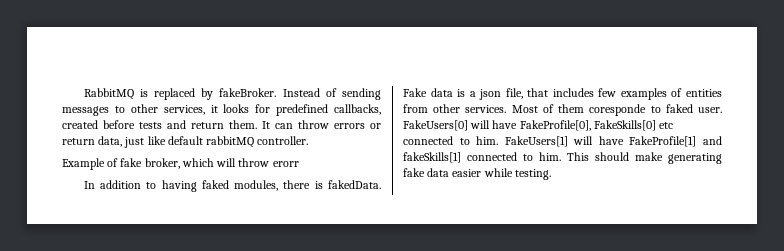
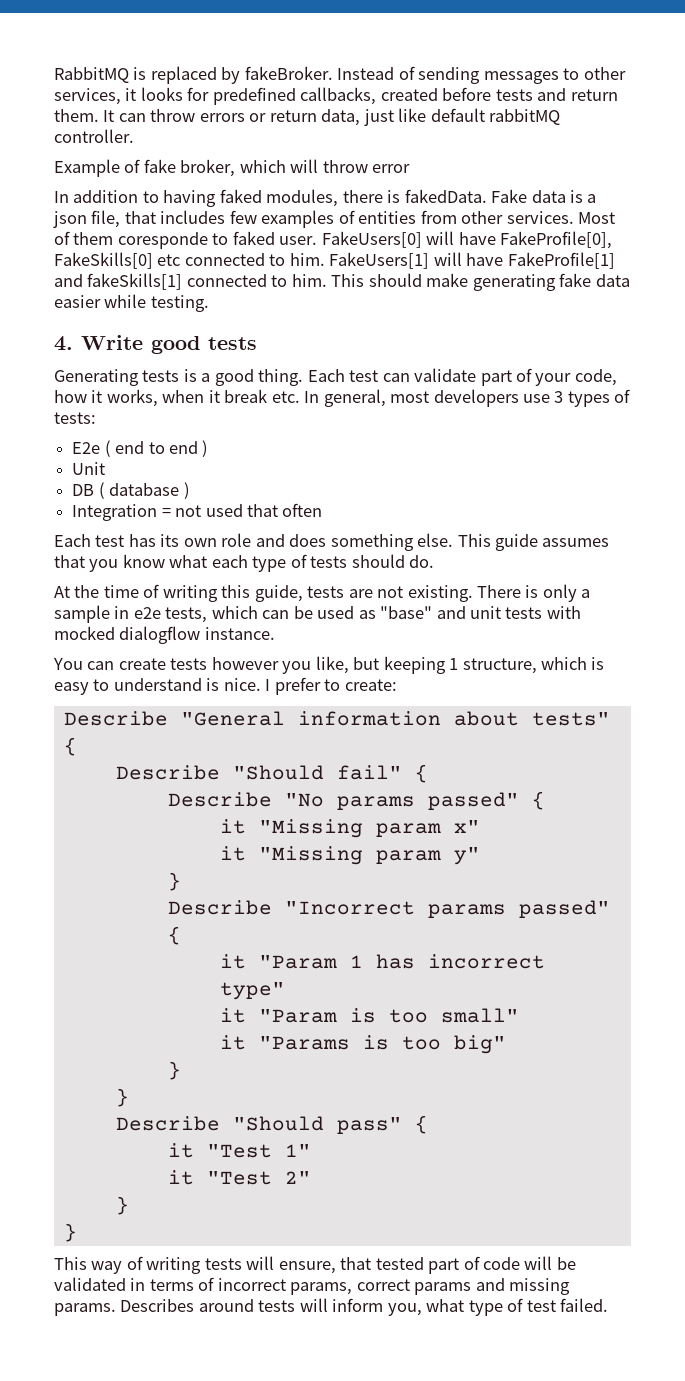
[272,161,299,167] erorr -> [372,164,411,173] error
(551, 174) none -> [54,335,257,354] [54,368,617,386] [54,389,631,407] [54,412,96,424] [72,440,209,457] [72,462,106,475] [72,482,190,499] [72,503,323,521] [54,533,610,551] [54,554,435,572] [54,584,591,602] [54,605,581,623] [54,626,275,644] [53,656,605,674] [54,677,397,695] [63,711,610,726] [63,737,77,756] [115,764,428,783] [167,791,545,810] [219,819,480,838] [219,846,480,865] [167,872,181,891] [167,900,610,918] [167,926,181,945] [219,954,545,969] [219,982,285,1000] [219,1008,519,1023] [219,1035,506,1054] [167,1061,181,1080] [115,1088,129,1107] [115,1115,428,1134] [167,1143,311,1158] [167,1170,311,1185] [115,1196,129,1215] [63,1223,77,1242] [54,1256,576,1274] [54,1277,571,1295] [54,1298,609,1316] // 4. Write good tests // Generating tests is a good thing. Each test can validate part of your code, how it works, when it break etc. In general, most developers use 3 types of tests: // E2e ( end to end ) // Unit // DB ( database ) // Integration = not used that often // Each test has its own role and does something else. This guide assumes that you know what each type of tests should do. // At the time of writing this guide, tests are not existing. There is only a sample in e2e tests, which can be used as "base" and unit tests with mocked dialogflow instance. // You can create tests however you like, but keeping 1 structure, which is easy to understand is nice. I prefer to create: // Describe "General information about tests" { // Describe "Should fail" { // Describe "No params passed" { // it "Missing param x" // it "Missing param y" // } // Describe "Incorrect params passed" { // it "Param 1 has incorrect type" // it "Param is too small" // it "Params is too big" // } // } // Describe "Should pass" { // it "Test 1" // it "Test 2" // } // } // This way of writing tests will ensure, that tested part of code will be validated in terms of incorrect params, correct params and missing params. Describes around tests will inform you, what type of test failed.

